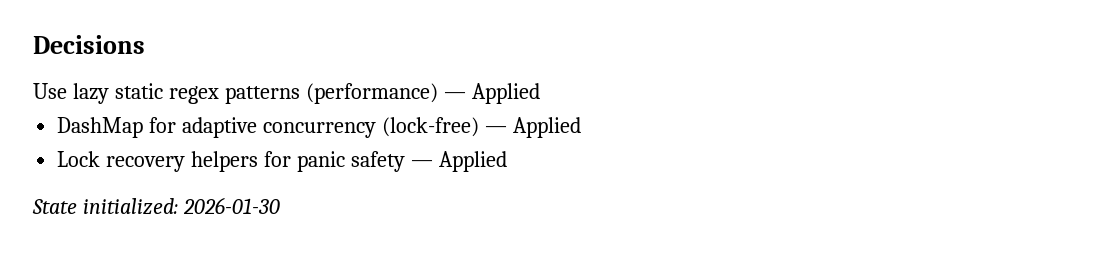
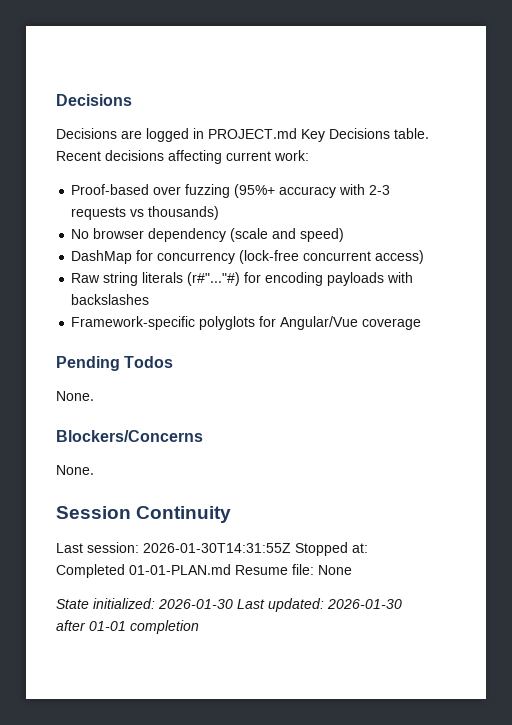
[33,83,540,104] [57,117,581,138] [57,151,507,172] [32,197,280,215] Use lazy static regex patterns (performance) — Applied // DashMap for adaptive concurrency (lock-free) — Applied // Lock recovery helpers for panic safety — Applied // State initialized: 2026-01-30 -> [56,128,429,142] [56,150,309,164] [71,184,391,198] [71,206,220,220] [71,228,345,242] [71,250,425,264] [71,272,414,286] [71,294,150,305] [71,316,422,330] [56,356,174,371] [56,391,94,401] [56,430,203,442] [56,465,94,475] [56,506,232,523] [56,542,368,556] [56,564,352,578] [56,598,402,612] [56,620,199,634] Decisions are logged in PROJECT.md Key Decisions table. Recent decisions affecting current work: // Proof-based over fuzzing (95%+ accuracy with 2-3 requests vs thousands) // No browser dependency (scale and speed) // DashMap for concurrency (lock-free concurrent access) // Raw string literals (r#"..."#) for encoding payloads with backslashes // Framework-specific polyglots for Angular/Vue coverage // Pending Todos // None. // Blockers/Concerns // None. // Session Continuity // Last session: 2026-01-30T14:31:55Z Stopped at: Completed 01-01-PLAN.md Resume file: None // State initialized: 2026-01-30 Last updated: 2026-01-30 after 01-01 completion

